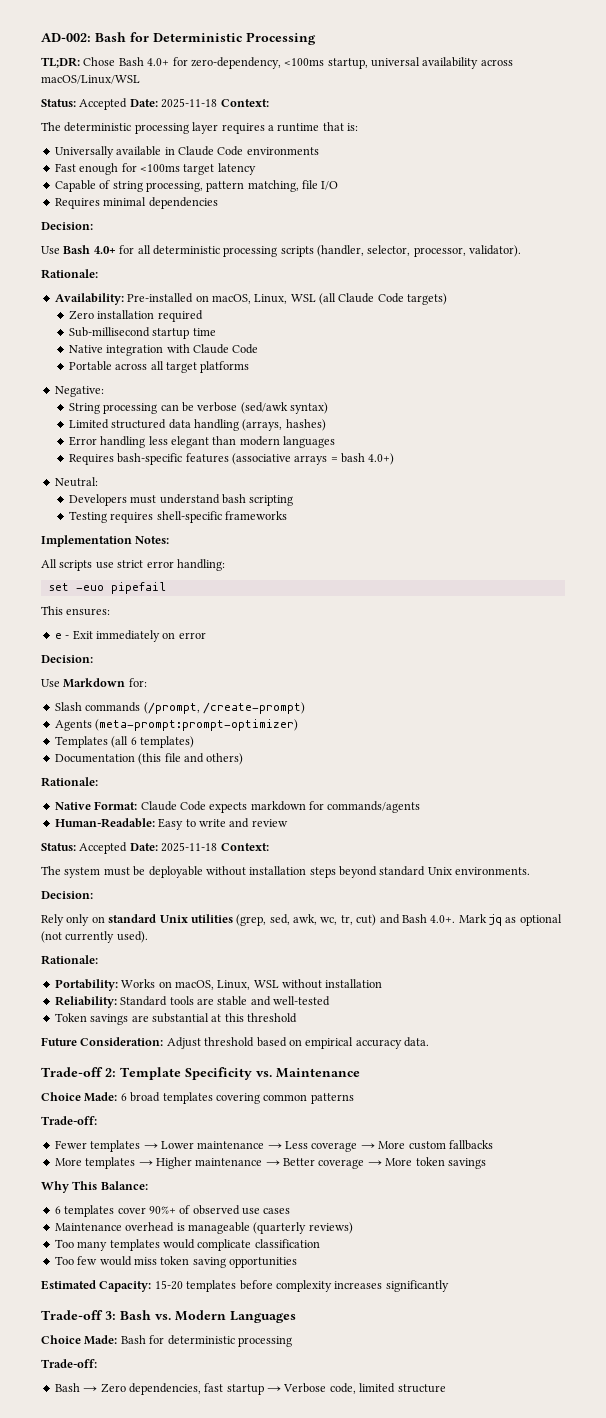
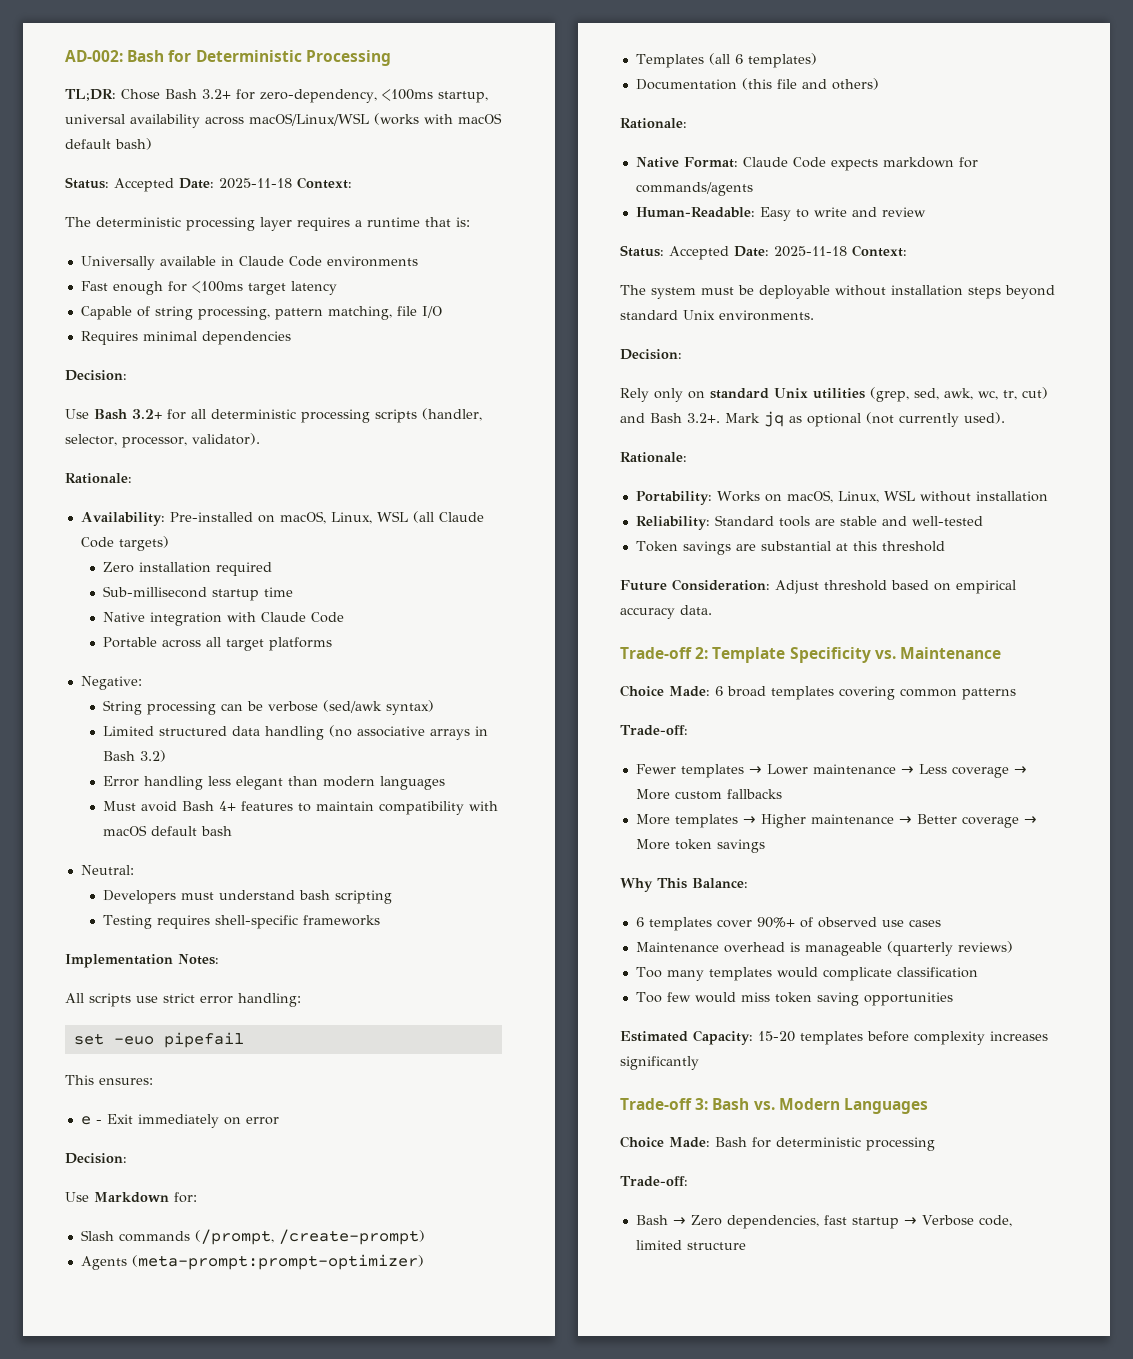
[147,58,170,66] 4.0+ -> [202,89,231,99] 3.2+
(140, 79) none -> [374,113,502,125] [65,138,152,150] (works with macOS default bash)
[93,246,116,254] 4.0+ -> [132,409,162,419] 3.2+
[242,419,326,431] (arrays, hashes) -> [329,725,489,740] [103,750,167,762] (no associative arrays in Bash 3.2)
[68,453,395,465] Requires bash-specific features (associative arrays = bash 4.0+) -> [103,801,499,815] [103,825,233,836] Must avoid Bash 4+ features to maintain compatibility with macOS default bash
[430,915,456,923] 4.0+. -> [687,413,720,423] 3.2+.

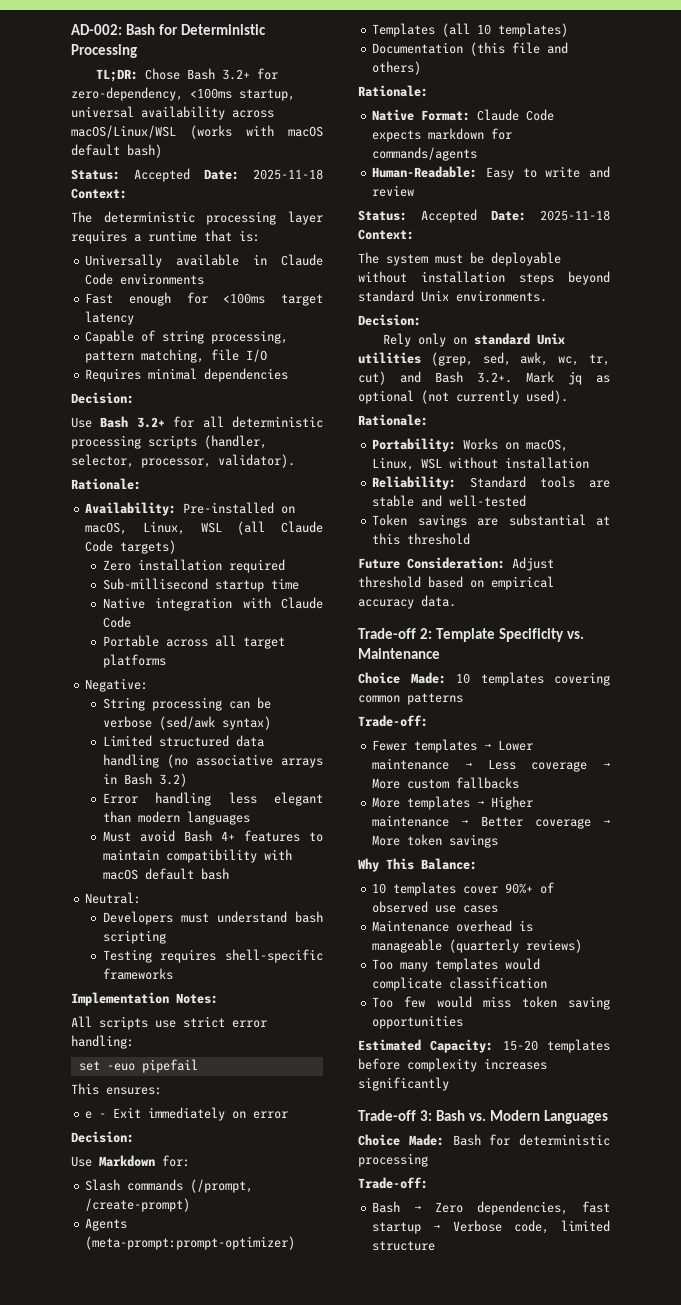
[734,54,743,64] 6 -> [477,24,492,35] 10
[715,686,766,697] 6 broad -> [456,673,470,684] 10
[635,917,644,927] 6 -> [372,883,387,894] 10

